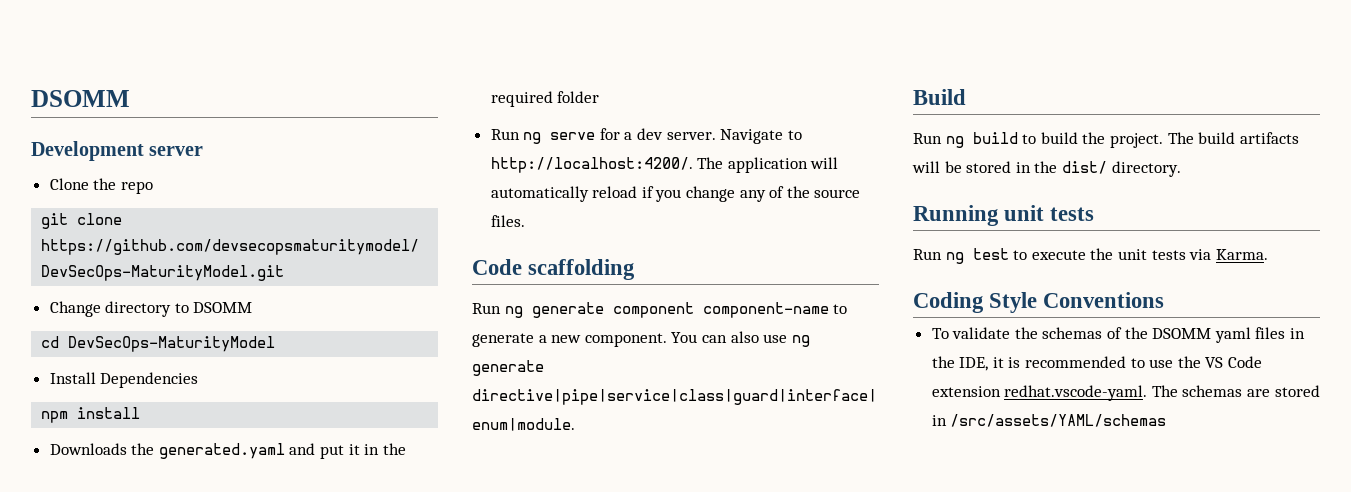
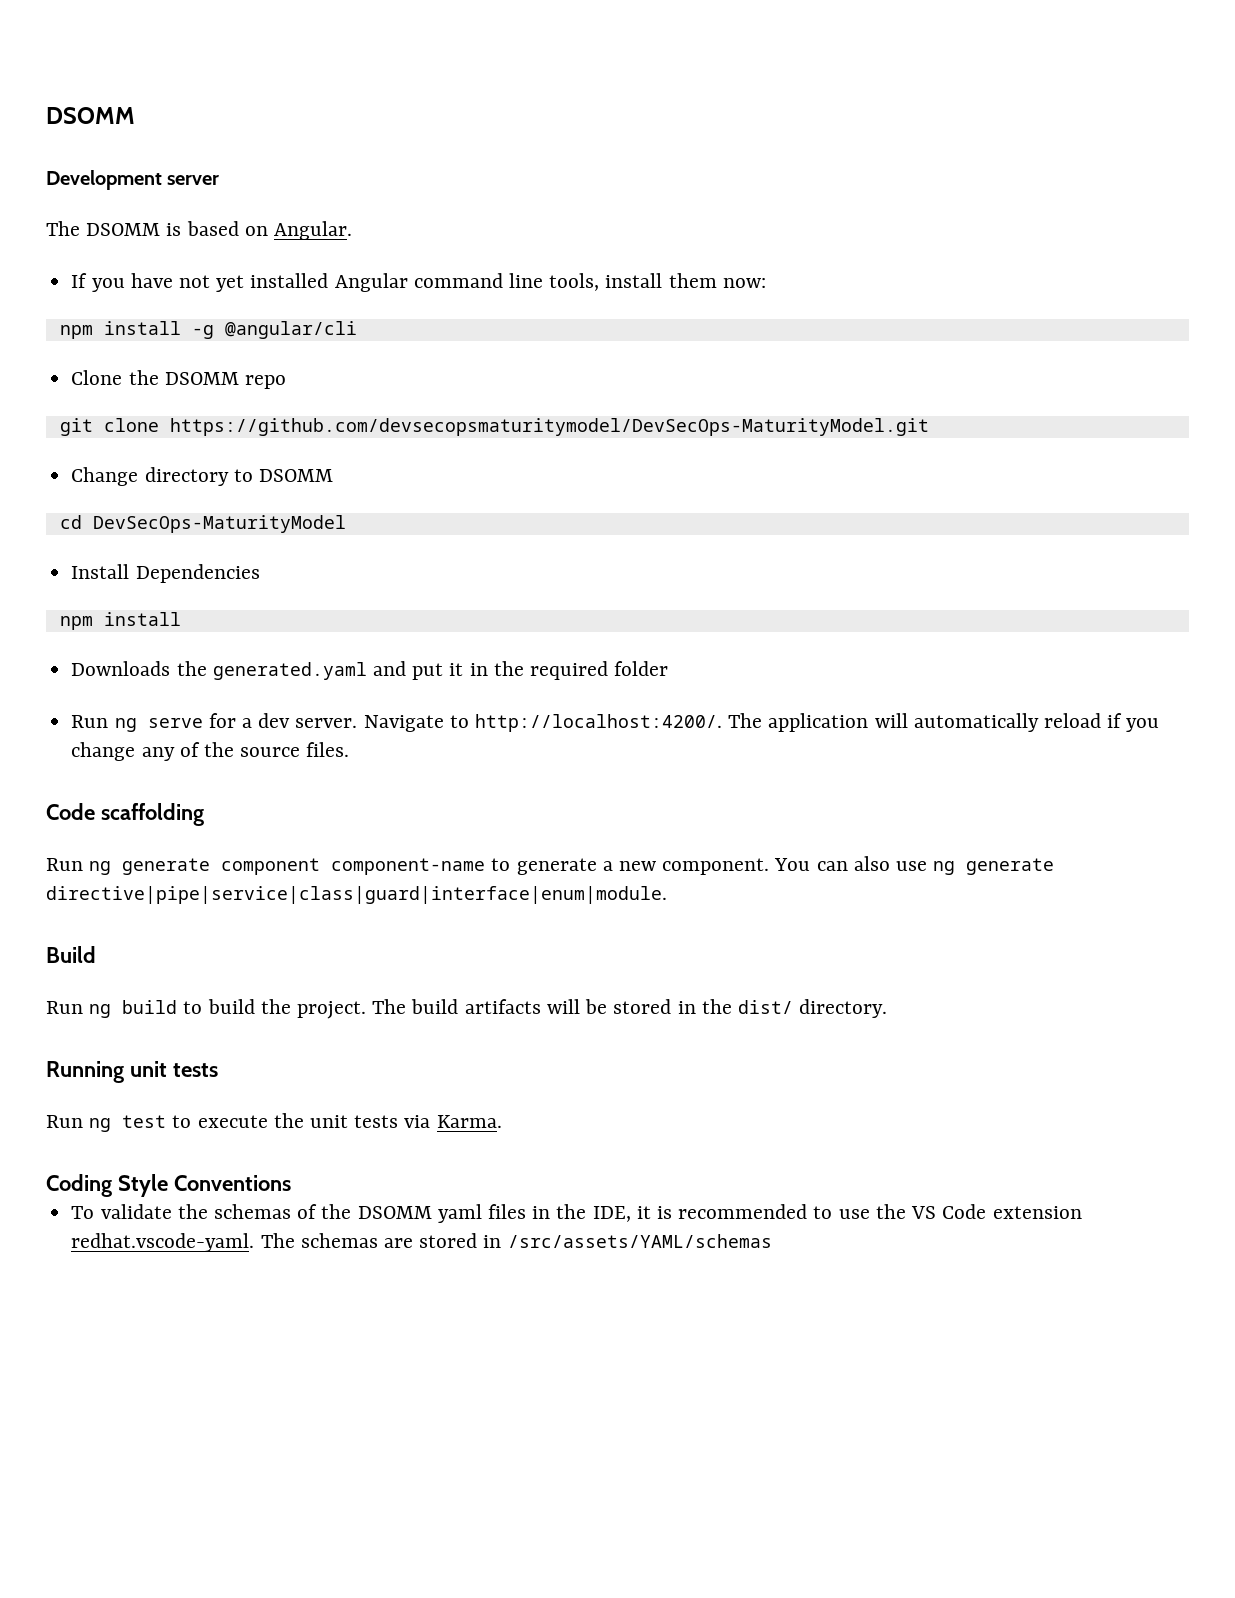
(204, 151) none -> [46,221,353,240] [71,273,766,292] [59,321,357,339] // The DSOMM is based on Angular. // If you have not yet installed Angular command line tools, install them now: // npm install -g @angular/cli
(117, 184) none -> [164,372,239,385] DSOMM

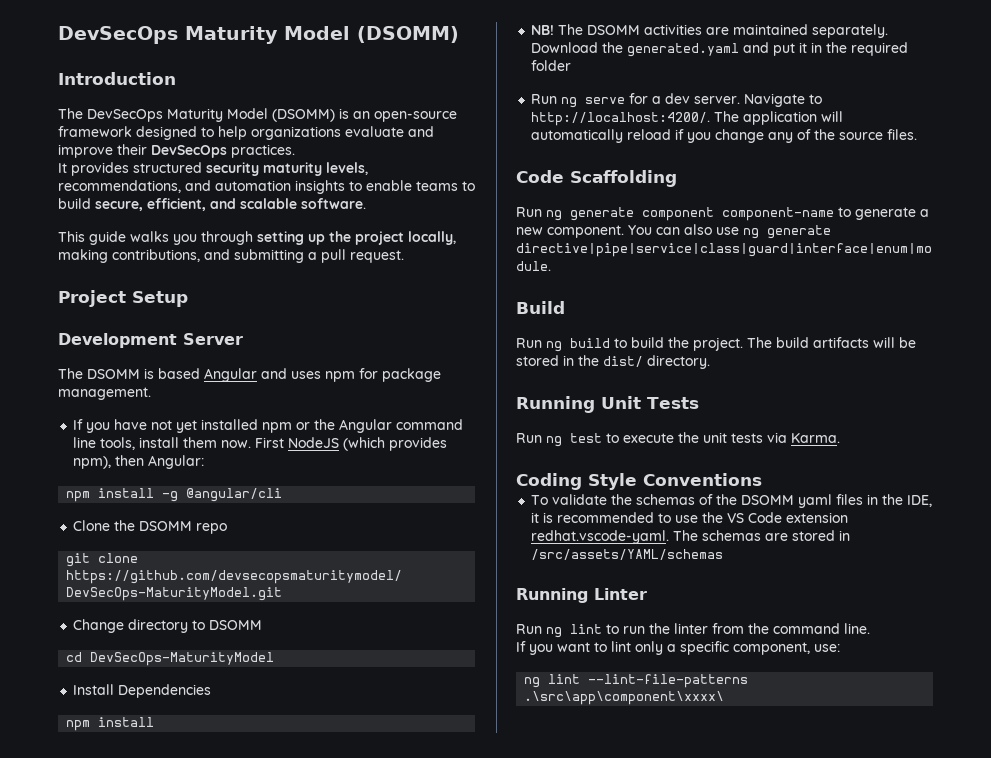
[46,107,135,124] DSOMM -> [58,26,459,44] [58,72,176,85] [58,108,457,122] [58,126,434,140] [58,144,295,158] [58,162,368,176] [58,180,475,194] [58,198,366,211] [58,231,456,245] [58,249,404,263] [58,290,188,307] DevSecOps Maturity Model (DSOMM) // Introduction // The DevSecOps Maturity Model (DSOMM) is an open-source framework designed to help organizations evaluate and improve their DevSecOps practices. // It provides structured security maturity levels, recommendations, and automation insights to enable teams to build secure, efficient, and scalable software. // This guide walks you through setting up the project locally, making contributions, and submitting a pull request. // Project Setup
[167,175,220,185] server -> [183,333,243,345] Server
[244,221,353,240] on Angular. -> [204,368,441,382] [58,387,151,400] Angular and uses npm for package management.
(329, 280) none -> [262,419,336,433] npm or the
[722,278,766,288] now: -> [221,437,448,451] [73,455,205,469] now. First NodeJS (which provides npm), then Angular:
[71,661,171,676] Downloads -> [531,24,889,38] [531,42,599,53] NB! The DSOMM activities are maintained separately. Download
[100,803,204,826] scaffolding -> [570,170,677,187] Scaffolding
[129,1061,218,1077] unit tests -> [601,396,699,409] Unit Tests
(772, 1241) none -> [516,588,647,603] [516,623,870,638] [516,641,840,655] [524,674,749,688] [524,691,725,705] // Running Linter // Run ng lint to run the linter from the command line. // If you want to lint only a specific component, use: // ng lint --lint-file-patterns .\src\app\component\xxxx\

